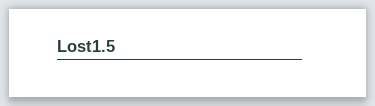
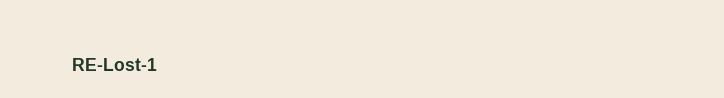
[57,40,115,52] Lost1.5 -> [72,58,157,71] RE-Lost-1

